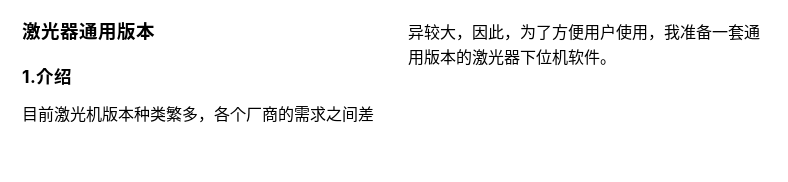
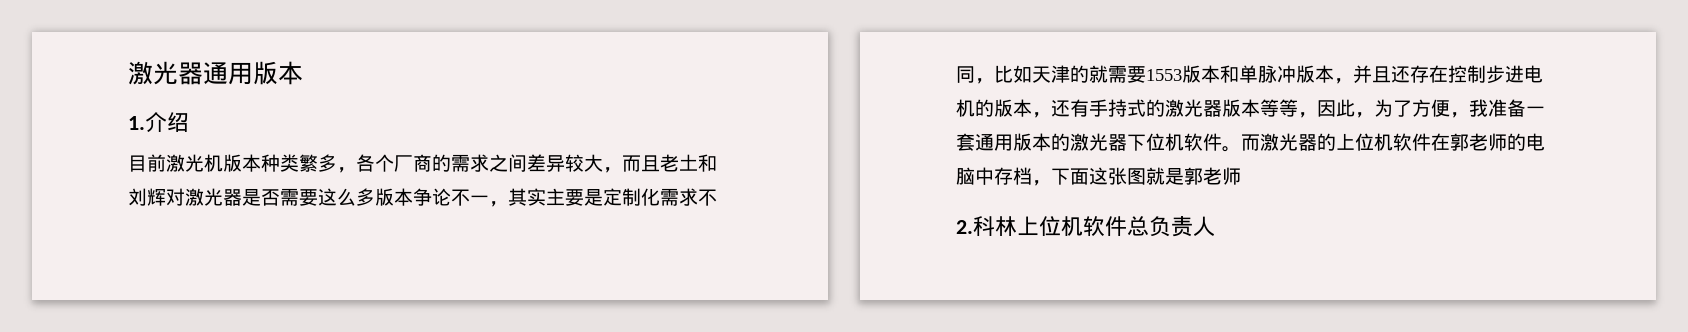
(472, 37) none -> [622,154,717,172] [128,188,717,207] [956,65,1543,84] [956,99,1317,118] 而且老土和刘辉对激光器是否需要这么多版本争论不一，其实主要是定制化需求不同，比如天津的就需要1553版本和单脉冲版本，并且还存在控制步进电机的版本，还有手持式的激光器版本等等，
[584,24,648,41] 用户使用 -> (1450, 108) none
(616, 62) none -> [1241,133,1545,151] [956,167,1241,186] [956,216,1215,237] 而激光器的上位机软件在郭老师的电脑中存档，下面这张图就是郭老师 // 2.科林上位机软件总负责人

